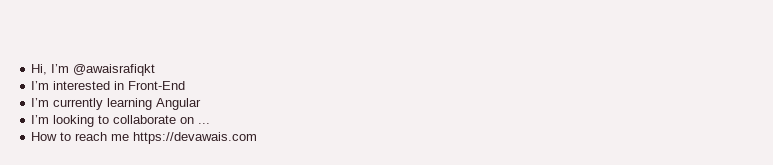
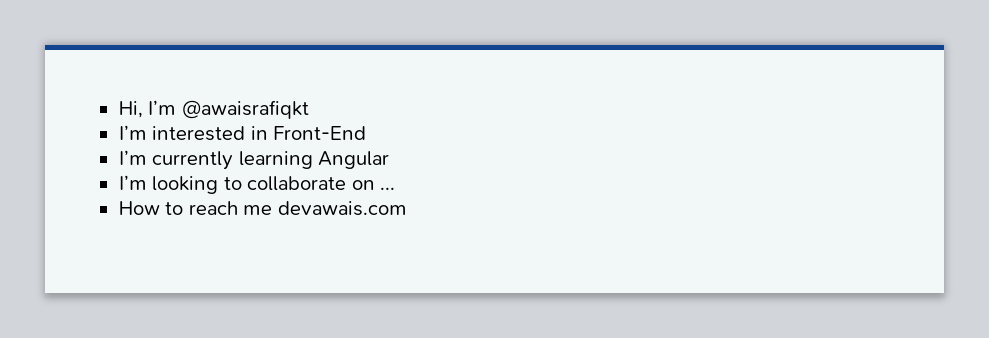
[133,132,258,144] https://devawais.com -> [277,201,407,216] devawais.com

